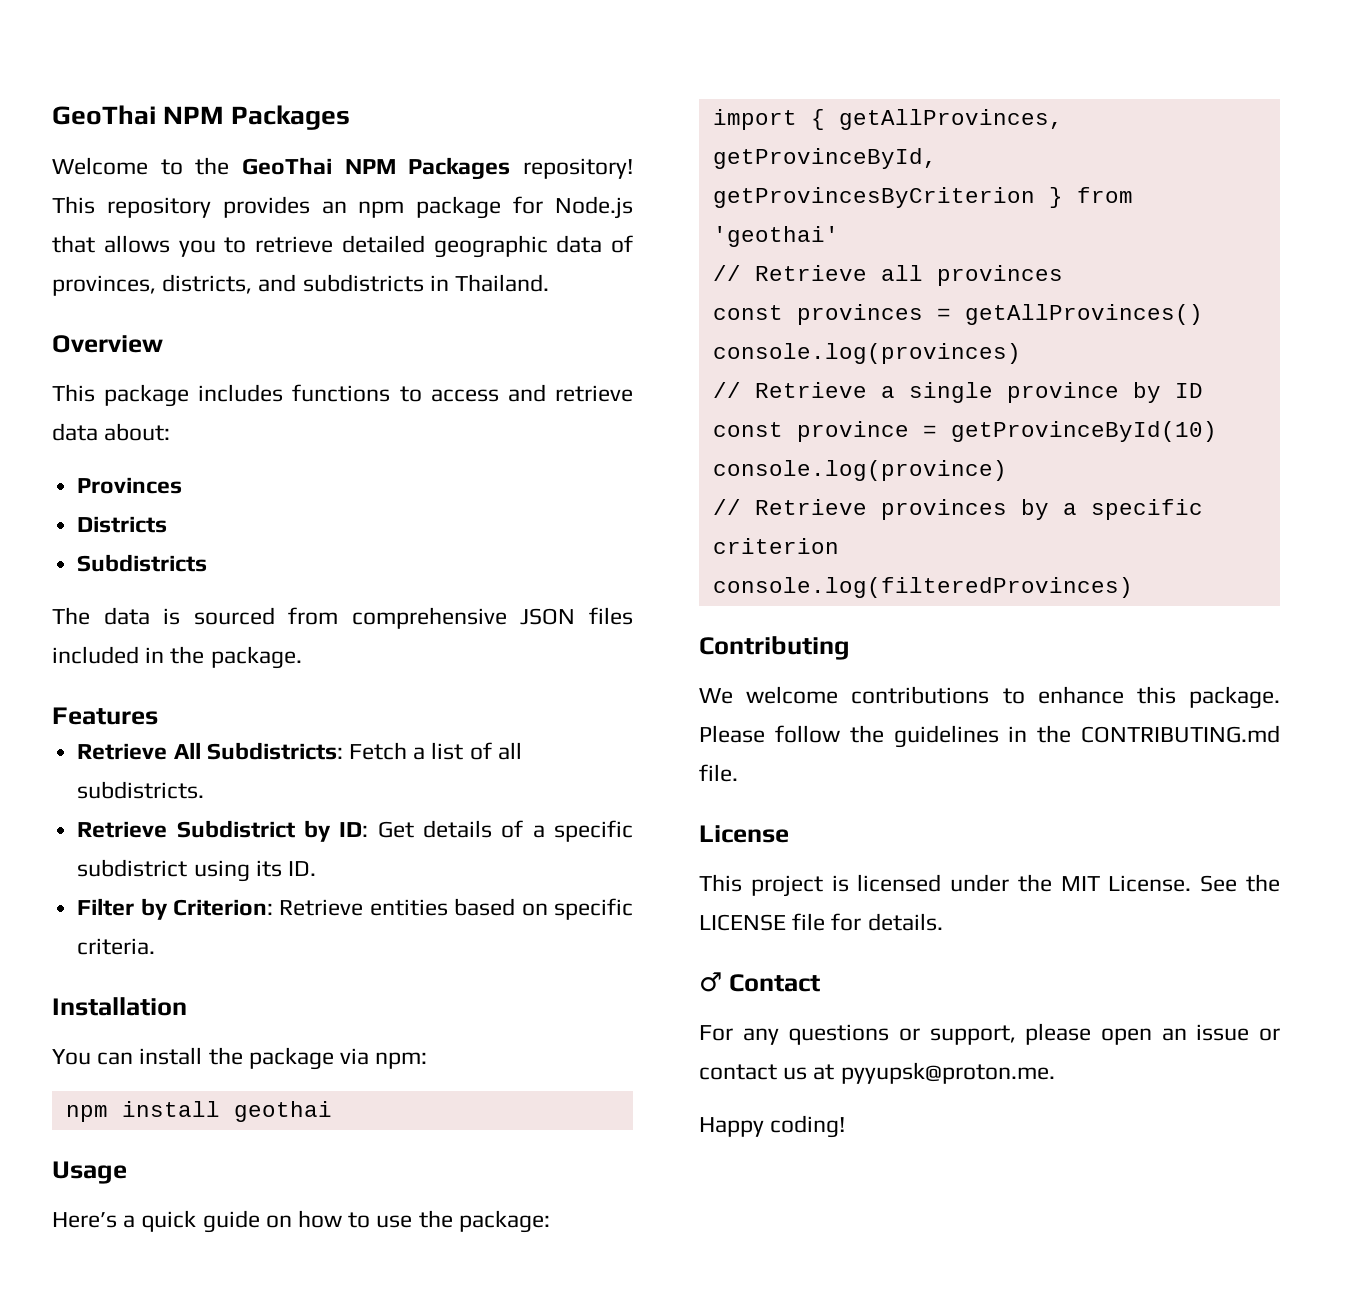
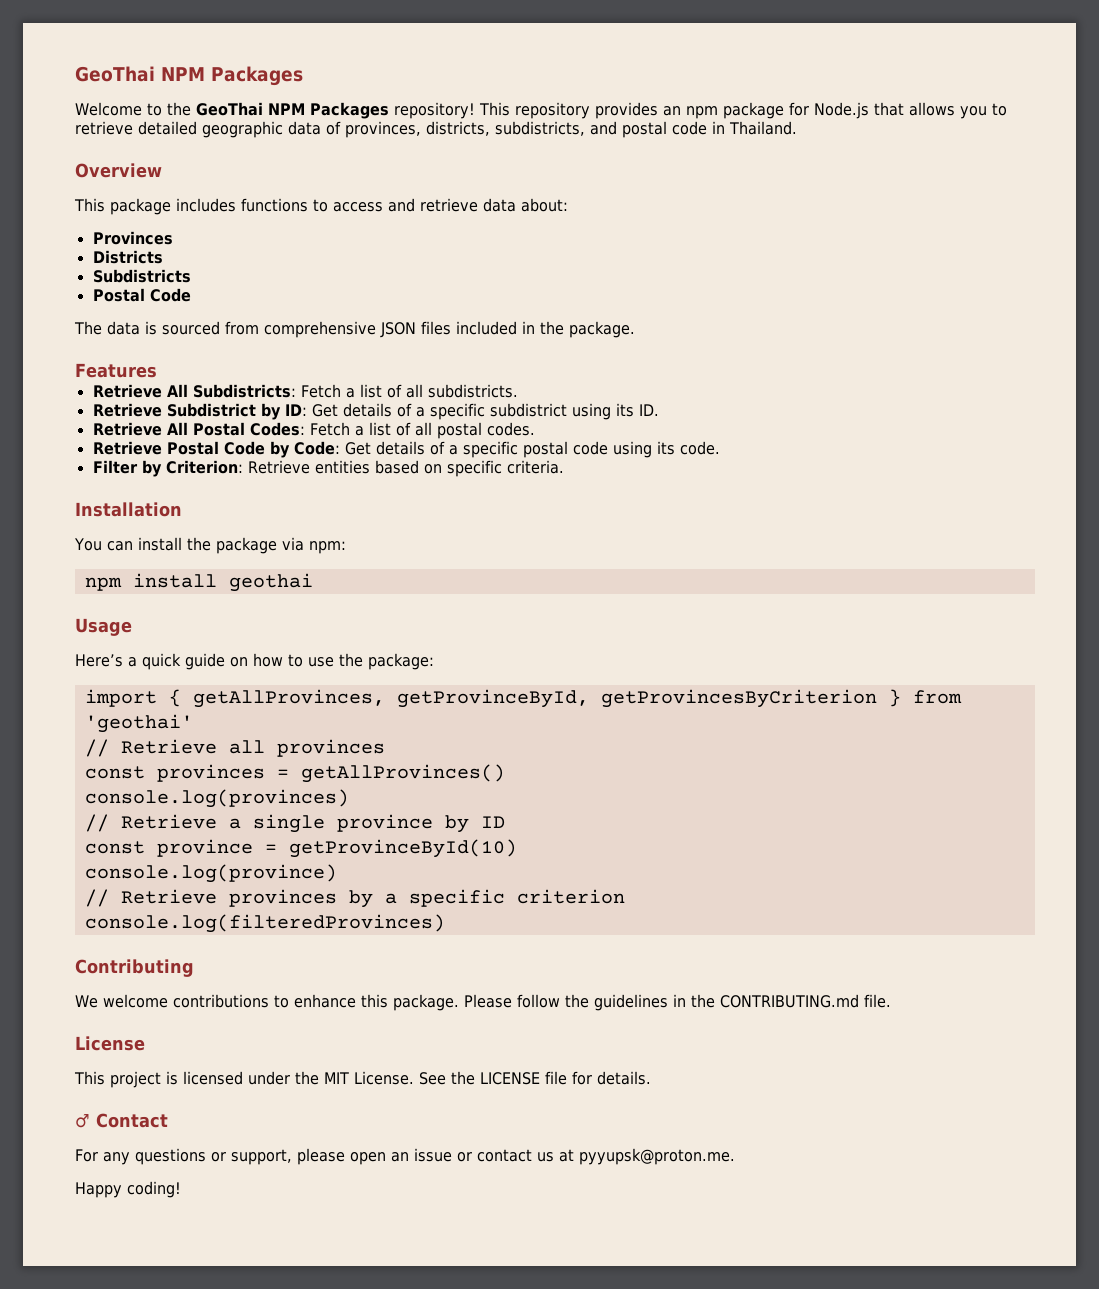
[258,274,424,292] and subdistricts -> [495,121,707,138] subdistricts, and postal code
(208, 563) none -> [92,288,191,302] // Postal Code
(316, 868) none -> [92,422,535,439] [92,441,720,458] // Retrieve All Postal Codes: Fetch a list of all postal codes. // Retrieve Postal Code by Code: Get details of a specific postal code using its code.

